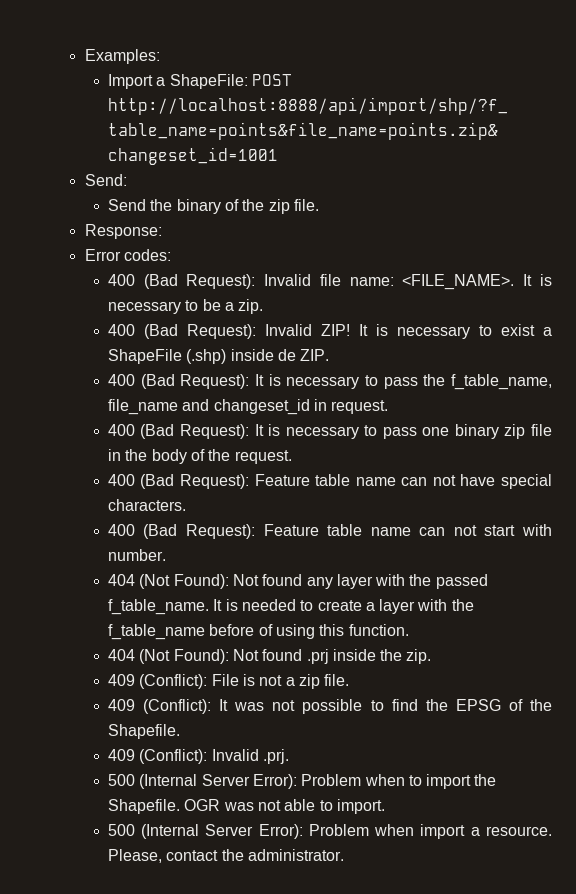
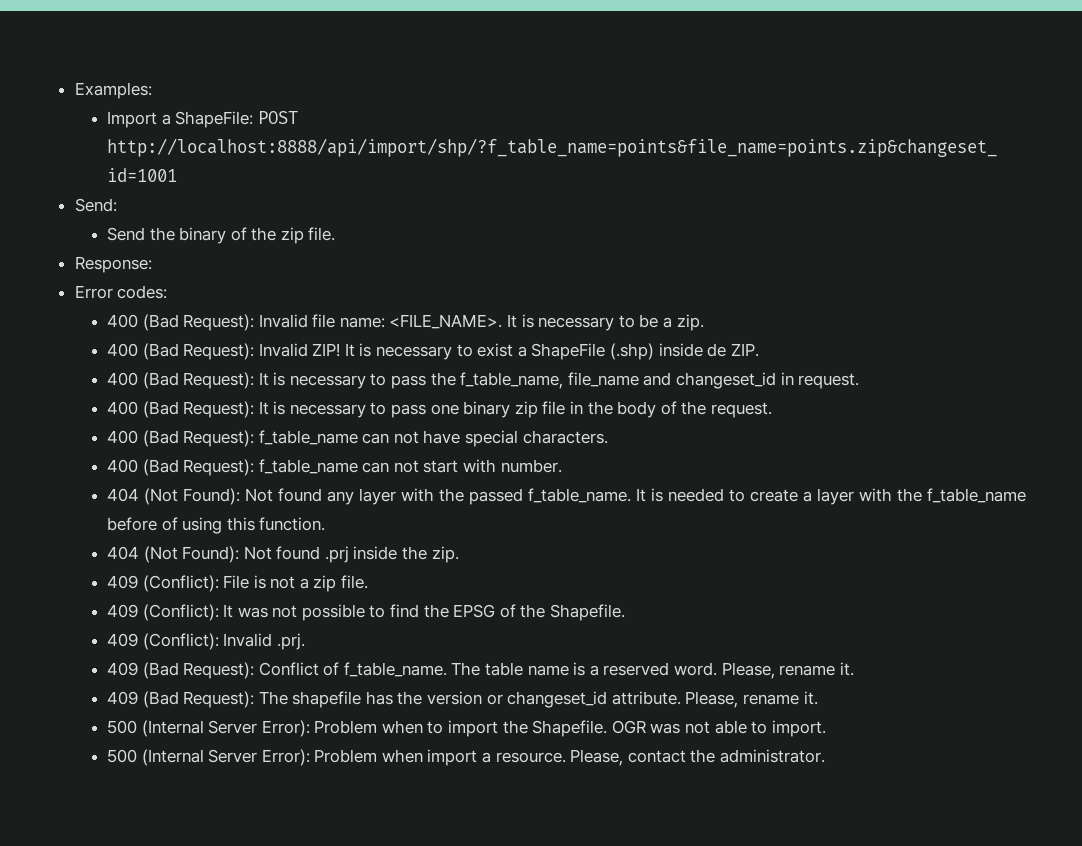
[254,474,396,486] Feature table name -> [258,430,358,445] f_table_name
[263,524,411,536] Feature table name -> [258,459,358,474] f_table_name
(289, 756) none -> [106,662,854,679] [106,691,818,708] // 409 (Bad Request): Conflict of f_table_name. The table name is a reserved word. Please, rename it. // 409 (Bad Request): The shapefile has the version or changeset_id attribute. Please, rename it.

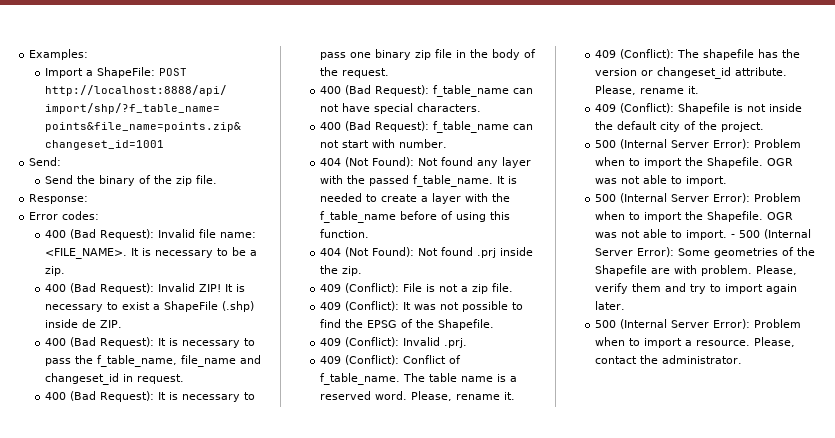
[142,662,255,679] (Bad Request): -> [345,355,400,365] (Conflict):
[142,691,255,708] (Bad Request): -> [620,49,675,59] (Conflict):
(818, 698) none -> [595,103,803,114] [595,121,765,132] // 409 (Conflict): Shapefile is not inside the default city of the project.
(423, 756) none -> [629,211,794,222] [595,229,812,240] [595,247,816,258] [595,265,798,276] [595,283,798,294] [595,301,626,310] [595,319,802,329] [595,337,641,346] to import the Shapefile. OGR was not able to import. - 500 (Internal Server Error): Some geometries of the Shapefile are with problem. Please, verify them and try to import again later. // 500 (Internal Server Error): Problem when to

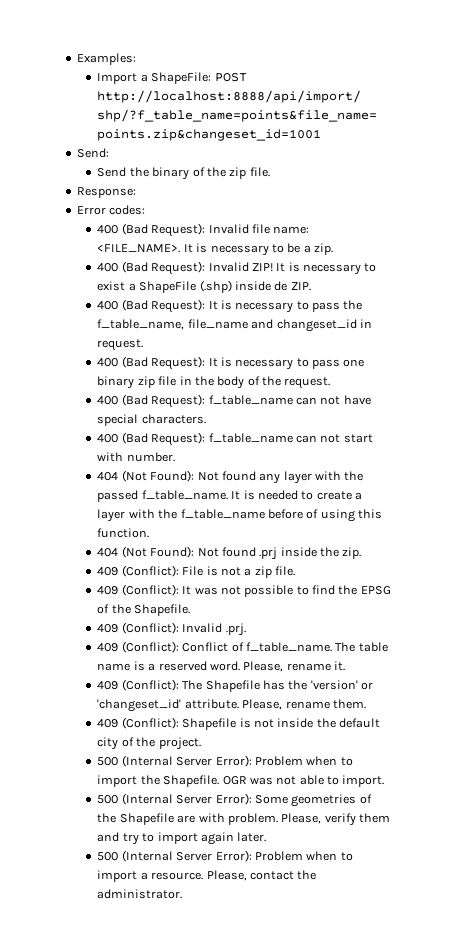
[703,49,755,60] shapefile -> [205,680,260,692] Shapefile
[595,67,732,79] version or changeset_id -> [310,680,374,690] [97,699,182,712] 'version' or 'changeset_id'
[688,86,700,94] it. -> [332,699,366,709] them.
[754,193,802,202] [595,211,794,222] [595,229,812,240] [595,247,675,257] Problem when to import the Shapefile. OGR was not able to import. - 500 (Internal Server Error): -> (252, 799) none

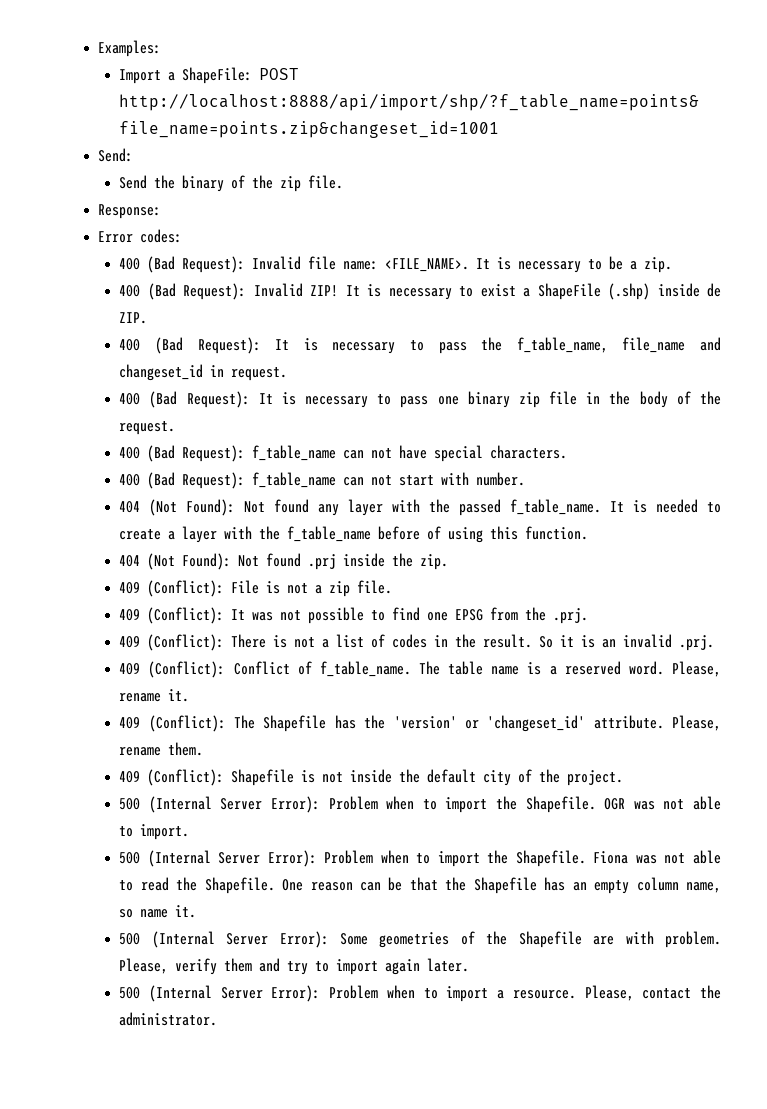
[338,585,391,595] [97,604,191,616] [97,622,223,634] the EPSG of the Shapefile. // 409 (Conflict): Invalid -> [427,607,589,624] [119,634,673,651] one EPSG from the .prj. // 409 (Conflict): There is not a list of codes in the result. So it is an invalid
(385, 781) none -> [119,850,721,867] [119,877,721,894] [119,905,197,918] // 500 (Internal Server Error): Problem when to import the Shapefile. Fiona was not able to read the Shapefile. One reason can be that the Shapefile has an empty column name, so name it.

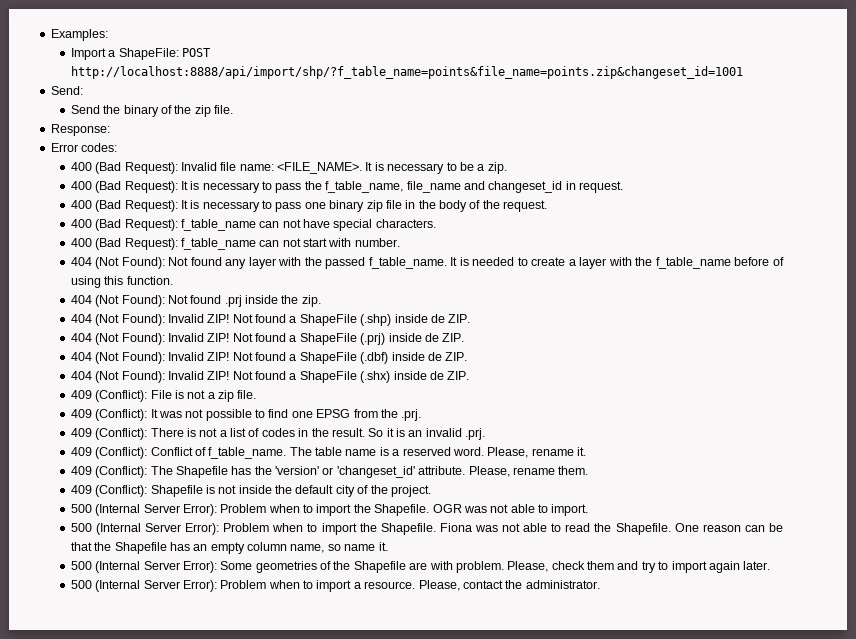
[119,283,721,300] [119,312,148,324] // 400 (Bad Request): Invalid ZIP! It is necessary to exist a ShapeFile (.shp) inside de ZIP. -> (507, 168) none
(449, 562) none -> [70,314,471,326] [70,333,465,345] [70,352,468,364] [70,371,470,383] // 404 (Not Found): Invalid ZIP! Not found a ShapeFile (.shp) inside de ZIP. // 404 (Not Found): Invalid ZIP! Not found a ShapeFile (.prj) inside de ZIP. // 404 (Not Found): Invalid ZIP! Not found a ShapeFile (.dbf) inside de ZIP. // 404 (Not Found): Invalid ZIP! Not found a ShapeFile (.shx) inside de ZIP.
[175,958,218,975] verify -> [551,561,585,570] check

